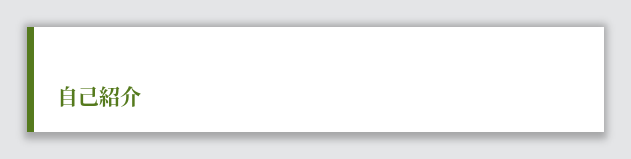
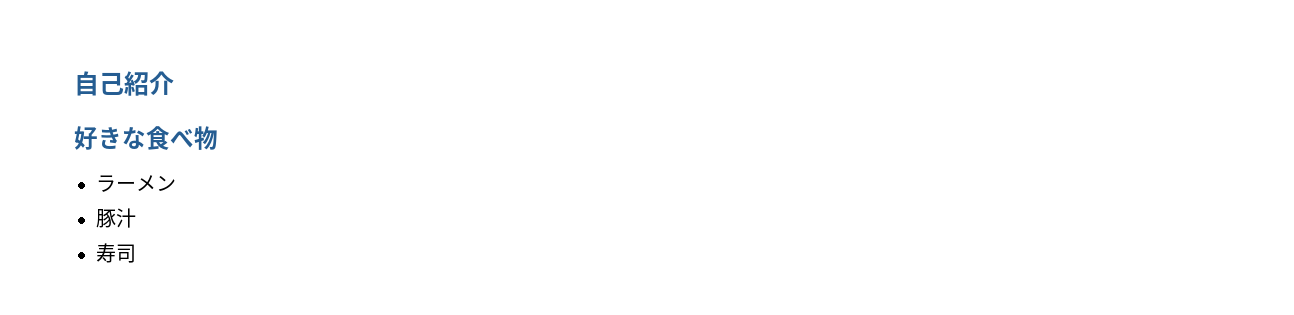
(141, 96) none -> [74,126,218,150] [96,175,176,192] [96,208,136,228] [96,243,136,263] // 好きな食べ物 // ラーメン // 豚汁 // 寿司

